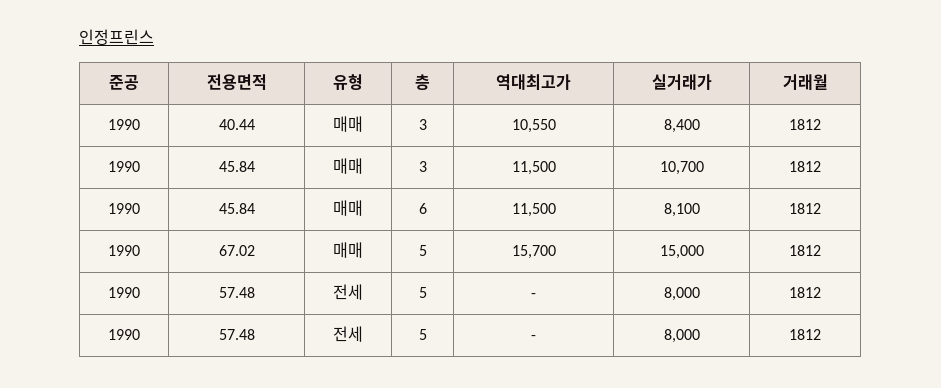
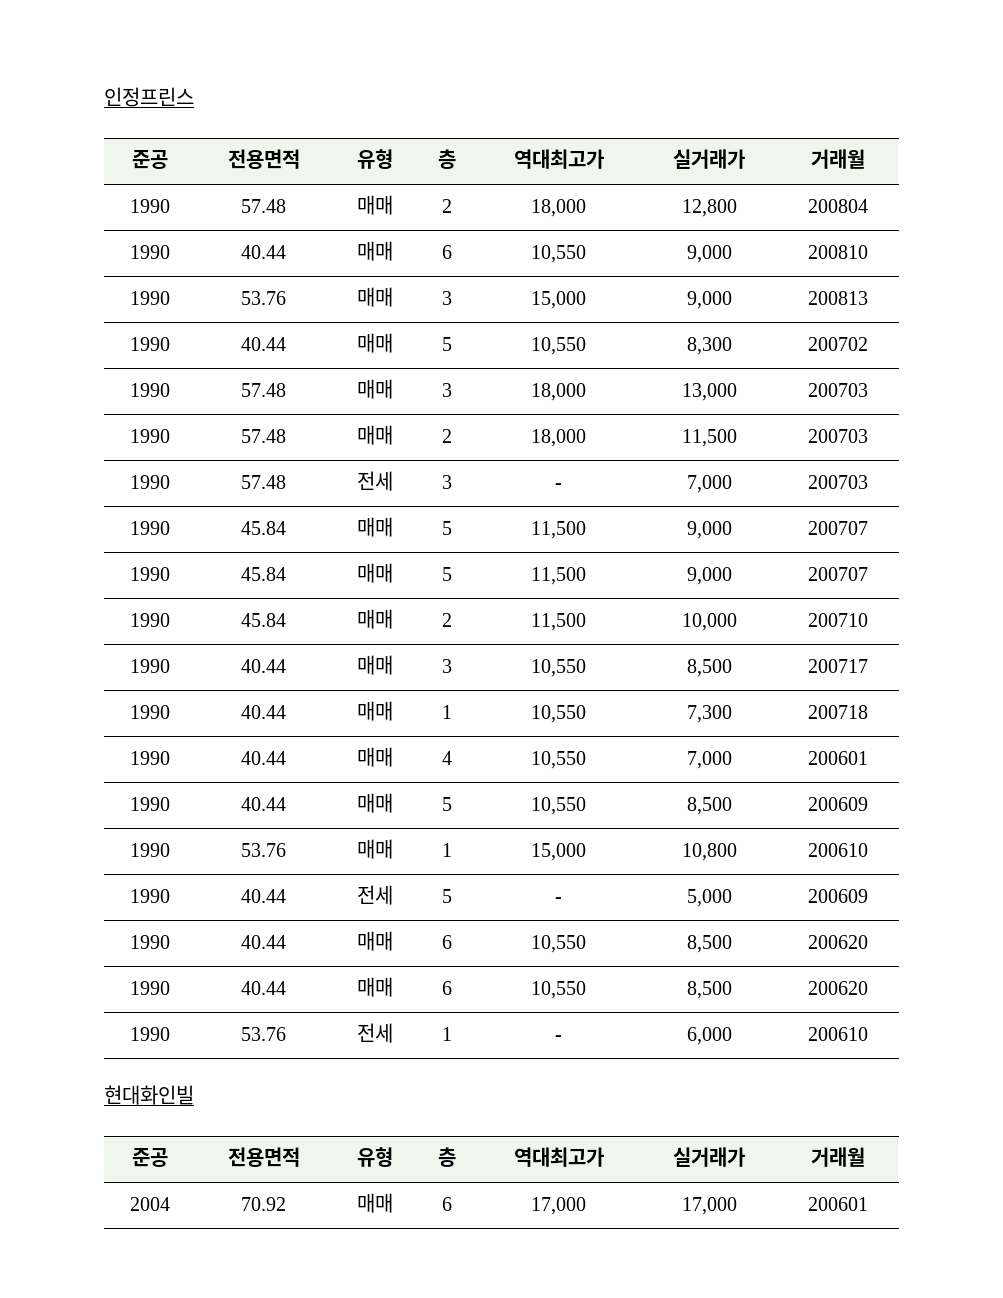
(828, 82) none -> [129,199,170,213] [241,199,286,213] [357,195,393,215] [442,199,452,213] [531,199,586,217] [681,199,737,217] [808,199,868,213] [129,245,170,259] [241,245,286,259] [357,241,393,261] [442,245,452,259] [531,245,586,263] [686,245,732,263] [808,245,868,259] [129,291,170,305] [241,291,286,305] [357,287,393,307] [442,291,452,305] [531,291,586,309] [686,291,732,309] [808,291,868,305] [129,337,170,351] [241,337,286,351] [357,333,393,353] [442,337,452,351] [531,337,586,355] [686,337,732,355] [808,337,868,351] [129,383,170,397] [241,383,286,397] [357,379,393,399] [442,383,452,397] [531,383,586,401] [681,383,737,401] [808,383,868,397] [129,429,170,443] [241,429,286,443] [357,425,393,445] [442,429,452,443] [531,429,586,447] [681,429,737,447] [808,429,868,443] [129,475,170,489] [241,475,286,489] [357,471,393,491] [442,475,452,489] [555,483,562,489] [686,475,732,493] [808,475,868,489] [129,521,170,535] [241,521,286,535] [357,517,393,537] [442,521,452,535] [531,521,586,539] [686,521,732,539] [808,521,868,535] [129,567,170,581] [241,567,286,581] [357,563,393,583] [442,567,452,581] [531,567,586,585] [686,567,732,585] [808,567,868,581] [129,613,170,627] [241,613,286,627] [357,609,393,629] [442,613,452,627] [531,613,586,631] [681,613,737,631] [808,613,868,627] // 1990 | 57.48 | 매매 | 2 | 18,000 | 12,800 | 200804 // 1990 | 40.44 | 매매 | 6 | 10,550 | 9,000 | 200810 // 1990 | 53.76 | 매매 | 3 | 15,000 | 9,000 | 200813 // 1990 | 40.44 | 매매 | 5 | 10,550 | 8,300 | 200702 // 1990 | 57.48 | 매매 | 3 | 18,000 | 13,000 | 200703 // 1990 | 57.48 | 매매 | 2 | 18,000 | 11,500 | 200703 // 1990 | 57.48 | 전세 | 3 | - | 7,000 | 200703 // 1990 | 45.84 | 매매 | 5 | 11,500 | 9,000 | 200707 // 1990 | 45.84 | 매매 | 5 | 11,500 | 9,000 | 200707 // 1990 | 45.84 | 매매 | 2 | 11,500 | 10,000 | 200710
[663,119,700,133] [789,119,821,130] [108,161,140,172] [218,161,255,172] [333,158,363,174] [418,161,427,172] [511,161,556,175] [659,161,704,175] [789,161,821,172] [108,203,140,214] [218,203,255,214] [333,200,363,216] [418,203,427,214] [511,203,556,217] [663,203,700,217] [789,203,821,214] [108,245,140,256] [218,245,255,256] [333,242,363,258] [418,245,427,256] [511,245,556,259] [659,245,704,259] [789,245,821,256] [108,287,140,298] [218,287,255,298] [333,284,363,300] [418,287,427,298] [531,293,536,298] [663,287,700,301] [789,287,821,298] [108,329,140,340] [218,329,255,340] [333,326,363,342] [418,329,427,340] [531,335,536,340] [663,329,700,343] [789,329,821,340] 8,400 | 1812 // 1990 | 45.84 | 매매 | 3 | 11,500 | 10,700 | 1812 // 1990 | 45.84 | 매매 | 6 | 11,500 | 8,100 | 1812 // 1990 | 67.02 | 매매 | 5 | 15,700 | 15,000 | 1812 // 1990 | 57.48 | 전세 | 5 | - | 8,000 | 1812 // 1990 | 57.48 | 전세 | 5 | - | 8,000 | 1812 -> [686,659,732,677] [808,659,868,673] [129,705,170,719] [241,705,286,719] [357,701,393,721] [442,705,452,719] [531,705,586,723] [686,705,732,723] [808,705,868,719] [129,751,170,765] [241,751,286,765] [357,747,393,767] [442,751,452,765] [531,751,586,769] [686,751,732,769] [808,751,868,765] [129,797,170,811] [241,797,286,811] [357,793,393,813] [442,797,452,811] [531,797,586,815] [686,797,732,815] [808,797,868,811] [129,843,170,857] [241,843,286,857] [357,839,393,859] [442,843,452,857] [531,843,586,861] [681,843,737,861] [808,843,868,857] [129,889,170,903] [241,889,286,903] [357,885,393,905] [442,889,452,903] [555,897,562,903] [686,889,732,907] [808,889,868,903] [129,935,170,949] [241,935,286,949] [357,931,393,951] [442,935,452,949] [531,935,586,953] [686,935,732,953] [808,935,868,949] [129,981,170,995] [241,981,286,995] [357,977,393,997] [442,981,452,995] [531,981,586,999] [686,981,732,999] [808,981,868,995] [129,1027,170,1041] [241,1027,286,1041] [357,1023,393,1043] [442,1027,452,1041] [555,1035,562,1041] [686,1027,732,1045] [808,1027,868,1041] [104,1085,194,1105] [131,1148,168,1167] [227,1147,300,1167] [357,1147,393,1167] [438,1147,456,1167] [513,1147,604,1167] [673,1147,745,1167] [811,1147,865,1167] [129,1197,170,1211] [241,1197,286,1211] [357,1193,393,1213] [442,1197,452,1211] [531,1197,586,1215] [681,1197,737,1215] [808,1197,868,1211] 8,500 | 200717 // 1990 | 40.44 | 매매 | 1 | 10,550 | 7,300 | 200718 // 1990 | 40.44 | 매매 | 4 | 10,550 | 7,000 | 200601 // 1990 | 40.44 | 매매 | 5 | 10,550 | 8,500 | 200609 // 1990 | 53.76 | 매매 | 1 | 15,000 | 10,800 | 200610 // 1990 | 40.44 | 전세 | 5 | - | 5,000 | 200609 // 1990 | 40.44 | 매매 | 6 | 10,550 | 8,500 | 200620 // 1990 | 40.44 | 매매 | 6 | 10,550 | 8,500 | 200620 // 1990 | 53.76 | 전세 | 1 | - | 6,000 | 200610 // 현대화인빌 // 준공 | 전용면적 | 유형 | 층 | 역대최고가 | 실거래가 | 거래월 // 2004 | 70.92 | 매매 | 6 | 17,000 | 17,000 | 200601

